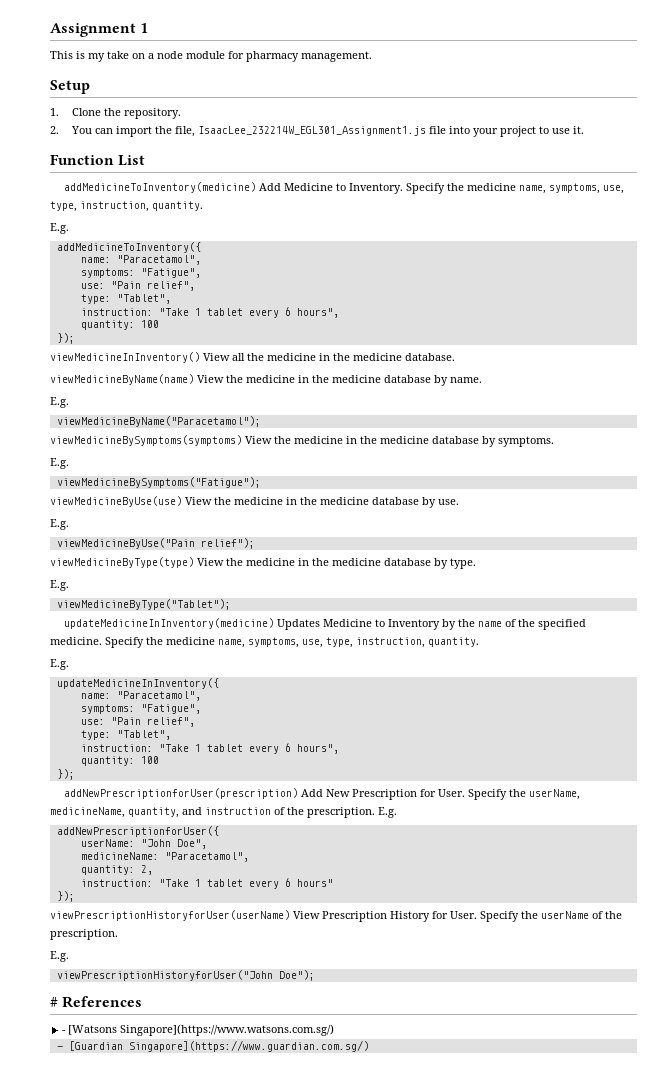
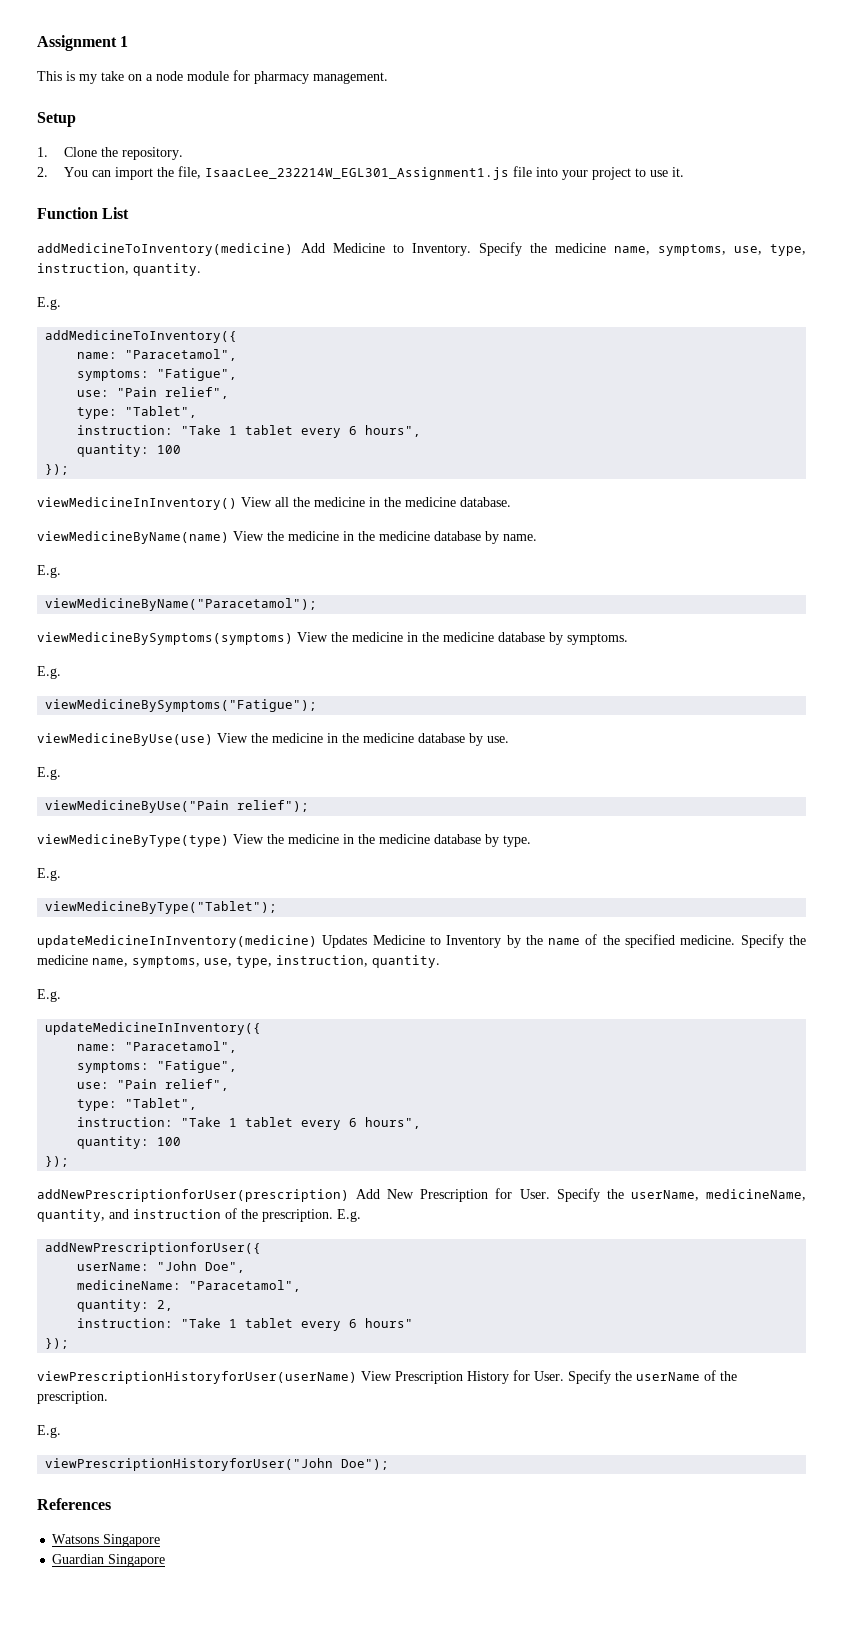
[50,997,58,1007] # -> (390, 1464) none
[62,1024,335,1036] [56,1040,369,1052] - [Watsons Singapore](https://www.watsons.com.sg/) // - [Guardian Singapore](https://www.guardian.com.sg/) -> [52,1534,161,1547] [52,1554,166,1567] Watsons Singapore // Guardian Singapore

